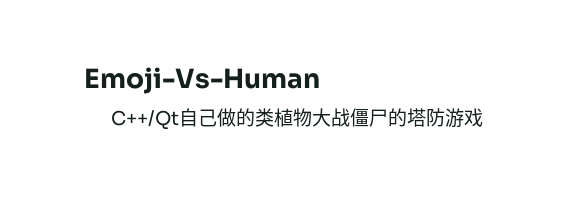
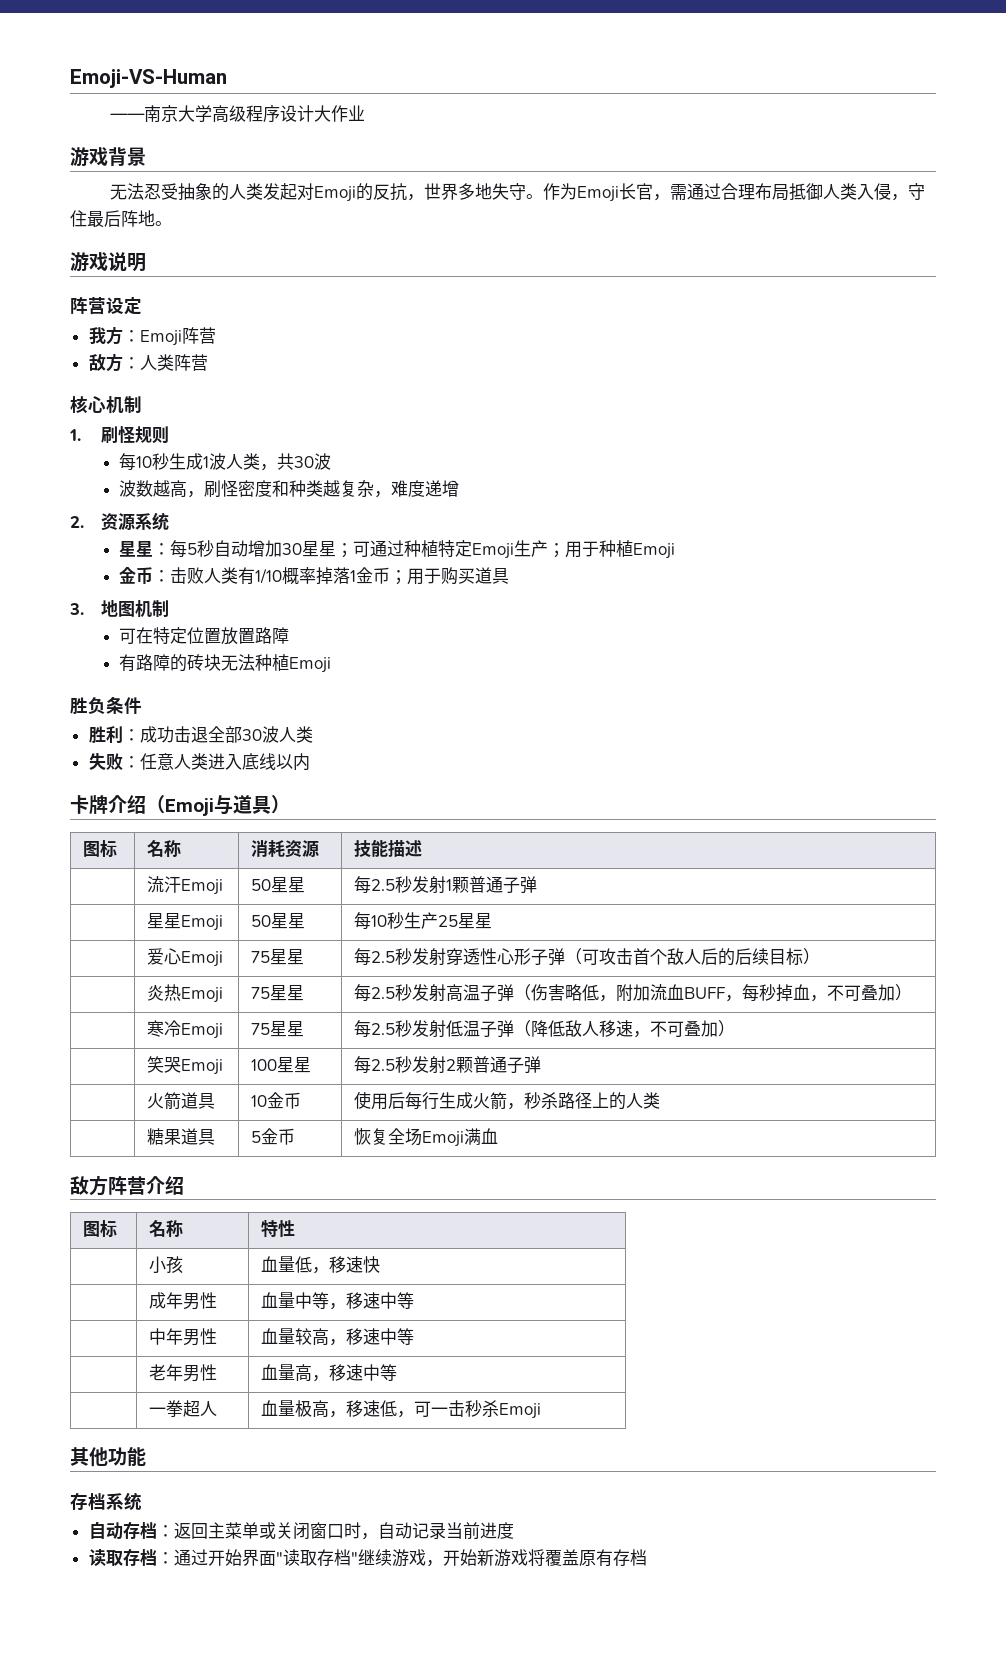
[84,67,320,94] [111,108,484,130] Emoji-Vs-Human // C++/Qt自己做的类植物大战僵尸的塔防游戏 -> [70,69,227,88] [110,105,366,123] [70,147,146,167] [110,183,926,202] [70,210,172,227] [70,252,146,272] [70,297,142,315] [88,326,216,346] [88,353,208,372] [70,396,142,414] [69,426,169,444] [119,453,332,471] [119,480,460,498] [70,512,169,531] [119,540,676,559] [119,566,510,585] [69,600,169,618] [119,627,290,645] [119,654,332,673] [70,696,142,714] [88,726,313,743] [88,753,310,771] [70,795,290,816] [82,840,117,857] [146,840,181,858] [250,840,319,858] [353,839,422,857] [146,876,223,895] [250,876,305,893] [353,876,537,894] [146,912,223,931] [250,912,305,929] [353,912,492,929] [146,948,223,967] [250,948,304,965] [353,948,820,966] [146,984,223,1003] [250,984,304,1001] [353,984,912,1002] [146,1020,223,1039] [250,1020,304,1037] [353,1020,735,1038] [146,1056,223,1075] [250,1056,311,1073] [353,1056,541,1074] [146,1092,215,1109] [250,1092,301,1109] [353,1091,660,1110] [146,1128,215,1145] [250,1128,295,1145] [353,1128,498,1147] [70,1175,184,1196] [82,1220,117,1237] [148,1220,183,1238] [260,1220,295,1238] [148,1256,183,1274] [260,1256,380,1274] [148,1292,217,1310] [260,1292,414,1310] [148,1328,217,1346] [260,1328,414,1346] [148,1364,217,1382] [260,1364,397,1382] [148,1400,217,1417] [260,1400,541,1419] [70,1447,146,1467] [70,1492,142,1511] [88,1521,514,1540] [88,1548,647,1567] Emoji-VS-Human // ——南京大学高级程序设计大作业 // 游戏背景 // 无法忍受抽象的人类发起对Emoji的反抗，世界多地失守。作为Emoji长官，需通过合理布局抵御人类入侵，守住最后阵地。 // 游戏说明 // 阵营设定 // 我方：Emoji阵营 // 敌方：人类阵营 // 核心机制 // 1.刷怪规则 // 每10秒生成1波人类，共30波 // 波数越高，刷怪密度和种类越复杂，难度递增 // 2.资源系统 // 星星：每5秒自动增加30星星；可通过种植特定Emoji生产；用于种植Emoji // 金币：击败人类有1/10概率掉落1金币；用于购买道具 // 3.地图机制 // 可在特定位置放置路障 // 有路障的砖块无法种植Emoji // 胜负条件 // 胜利：成功击退全部30波人类 // 失败：任意人类进入底线以内 // 卡牌介绍（Emoji与道具） // 图标 | 名称 | 消耗资源 | 技能描述 // | 流汗Emoji | 50星星 | 每2.5秒发射1颗普通子弹 // | 星星Emoji | 50星星 | 每10秒生产25星星 // | 爱心Emoji | 75星星 | 每2.5秒发射穿透性心形子弹（可攻击首个敌人后的后续目标） // | 炎热Emoji | 75星星 | 每2.5秒发射高温子弹（伤害略低，附加流血BUFF，每秒掉血，不可叠加） // | 寒冷Emoji | 75星星 | 每2.5秒发射低温子弹（降低敌人移速，不可叠加） // | 笑哭Emoji | 100星星 | 每2.5秒发射2颗普通子弹 // | 火箭道具 | 10金币 | 使用后每行生成火箭，秒杀路径上的人类 // | 糖果道具 | 5金币 | 恢复全场Emoji满血 // 敌方阵营介绍 // 图标 | 名称 | 特性 // | 小孩 | 血量低，移速快 // | 成年男性 | 血量中等，移速中等 // | 中年男性 | 血量较高，移速中等 // | 老年男性 | 血量高，移速中等 // | 一拳超人 | 血量极高，移速低，可一击秒杀Emoji // 其他功能 // 存档系统 // 自动存档：返回主菜单或关闭窗口时，自动记录当前进度 // 读取存档：通过开始界面"读取存档"继续游戏，开始新游戏将覆盖原有存档

